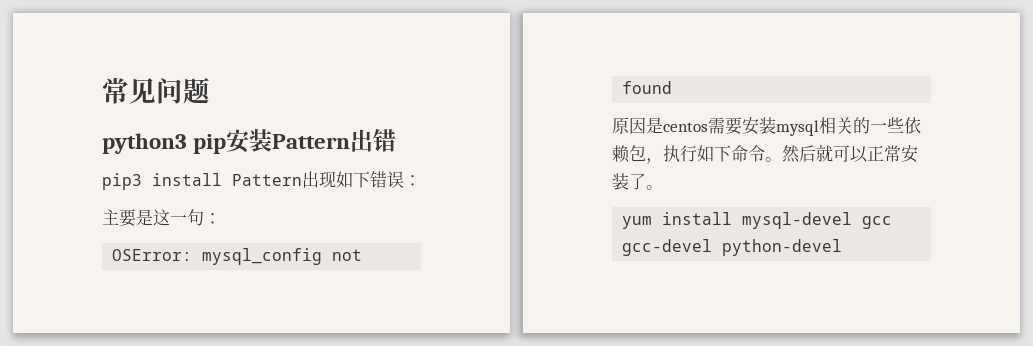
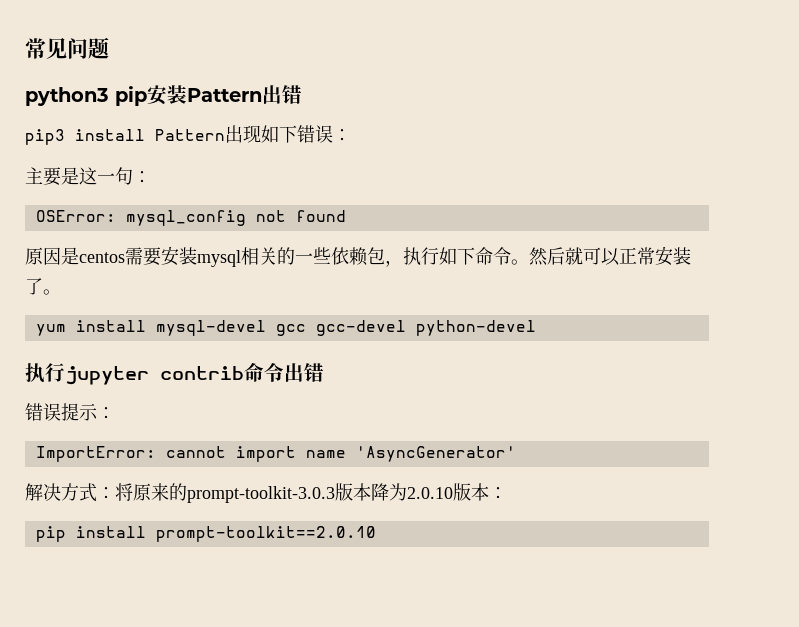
(843, 247) none -> [25,363,324,385] [25,403,115,421] [35,446,516,462] [25,483,507,503] [35,526,376,542] // 执行jupyter contrib命令出错 // 错误提示： // ImportError: cannot import name 'AsyncGenerator' // 解决方式：将原来的prompt-toolkit-3.0.3版本降为2.0.10版本： // pip install prompt-toolkit==2.0.10

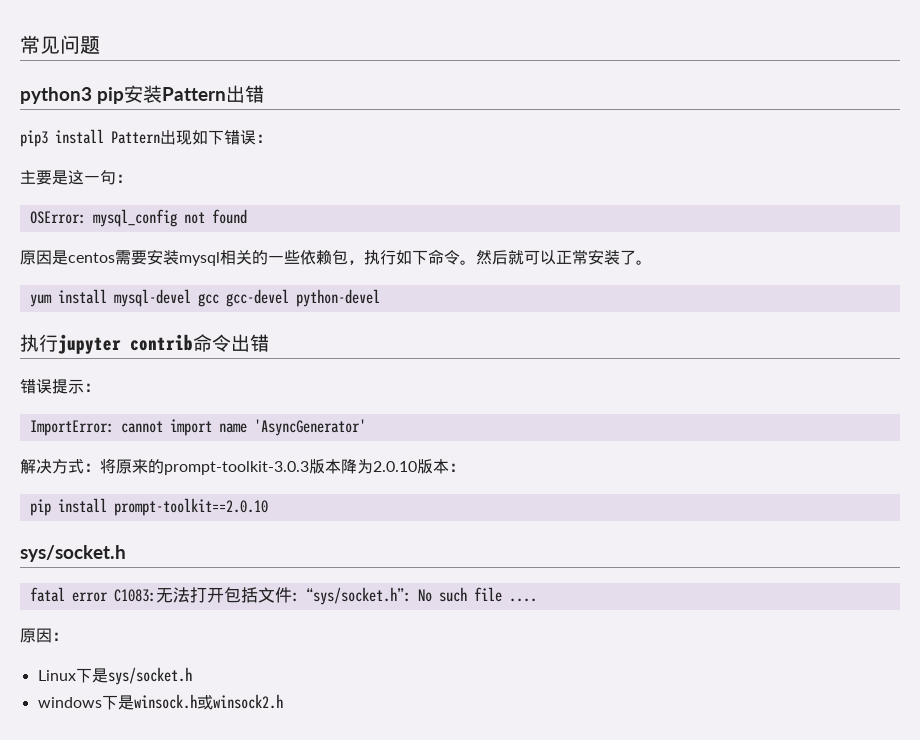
(376, 534) none -> [20,545,126,562] [29,587,537,605] [20,628,68,643] [37,667,192,685] [37,694,283,710] // sys/socket.h // fatal error C1083:无法打开包括文件: “sys/socket.h”: No such file .... // 原因： // Linux下是sys/socket.h // windows下是winsock.h或winsock2.h

